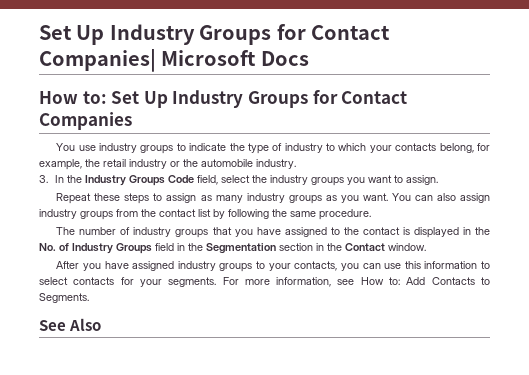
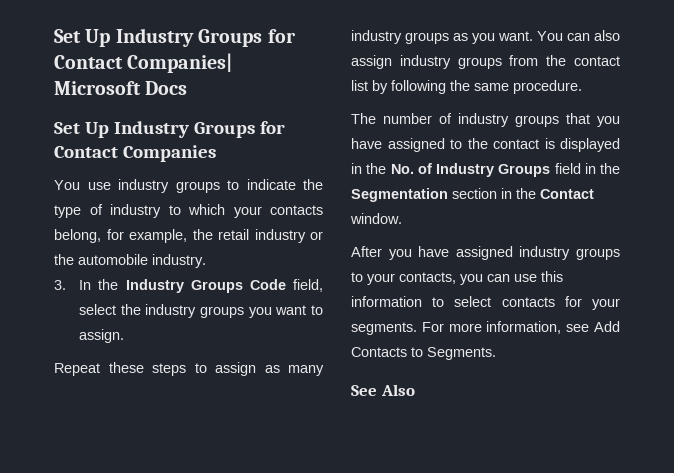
[39,91,107,104] How to: -> (188, 88) none
[360,277,401,285] How to: -> (590, 328) none

